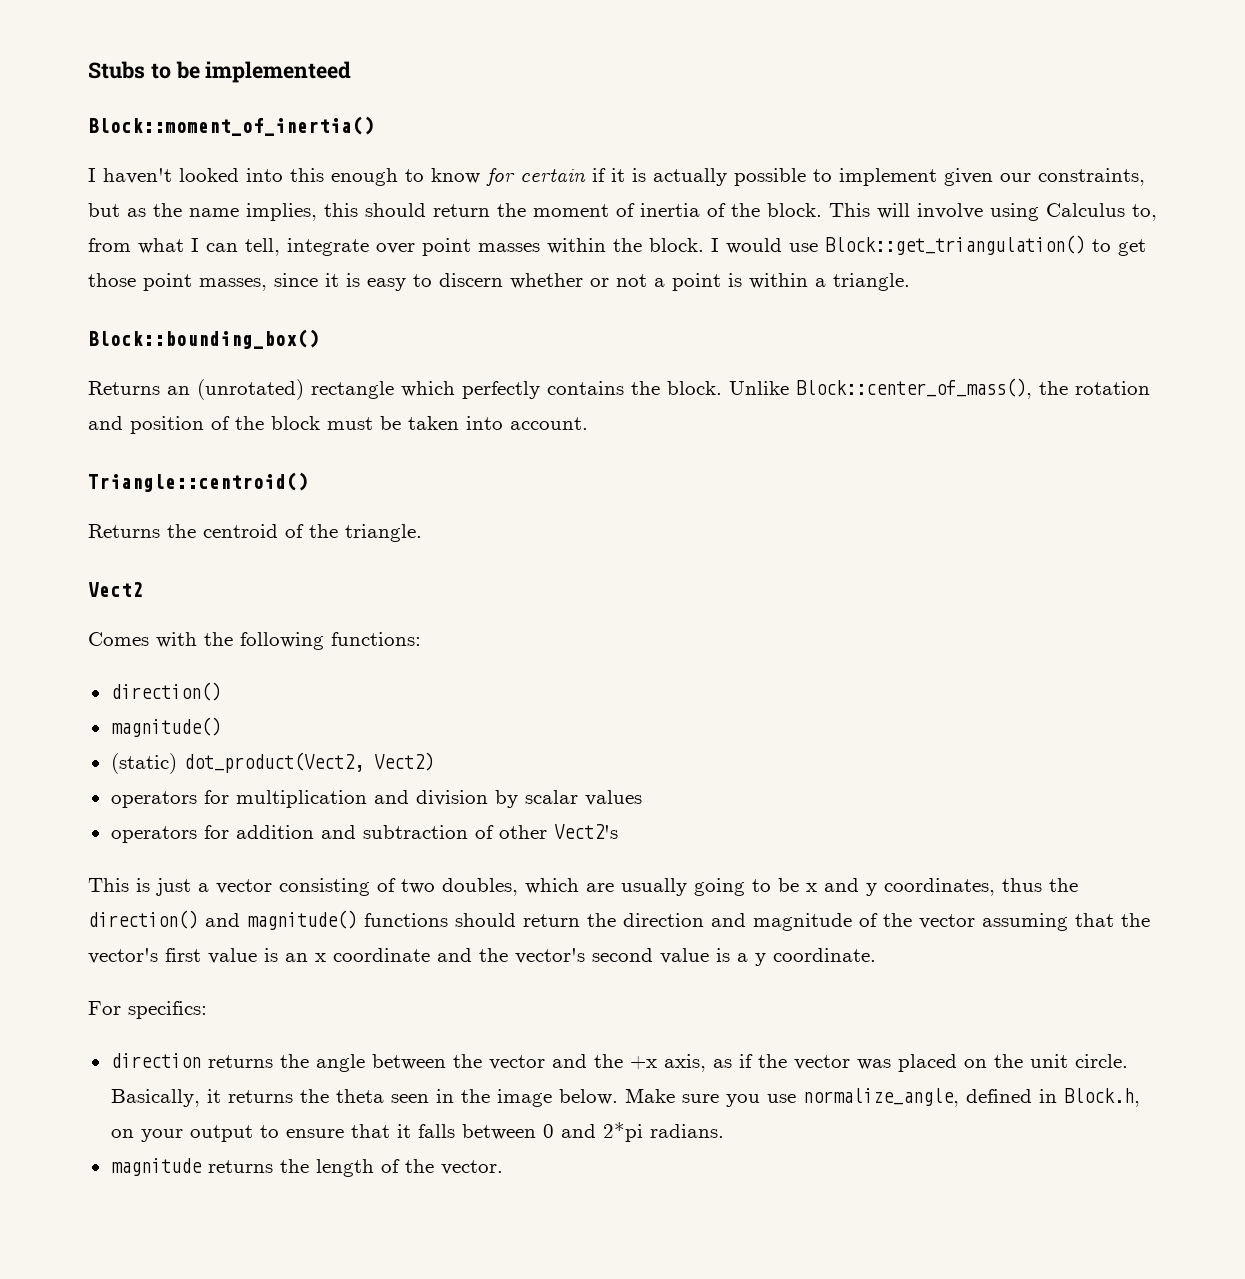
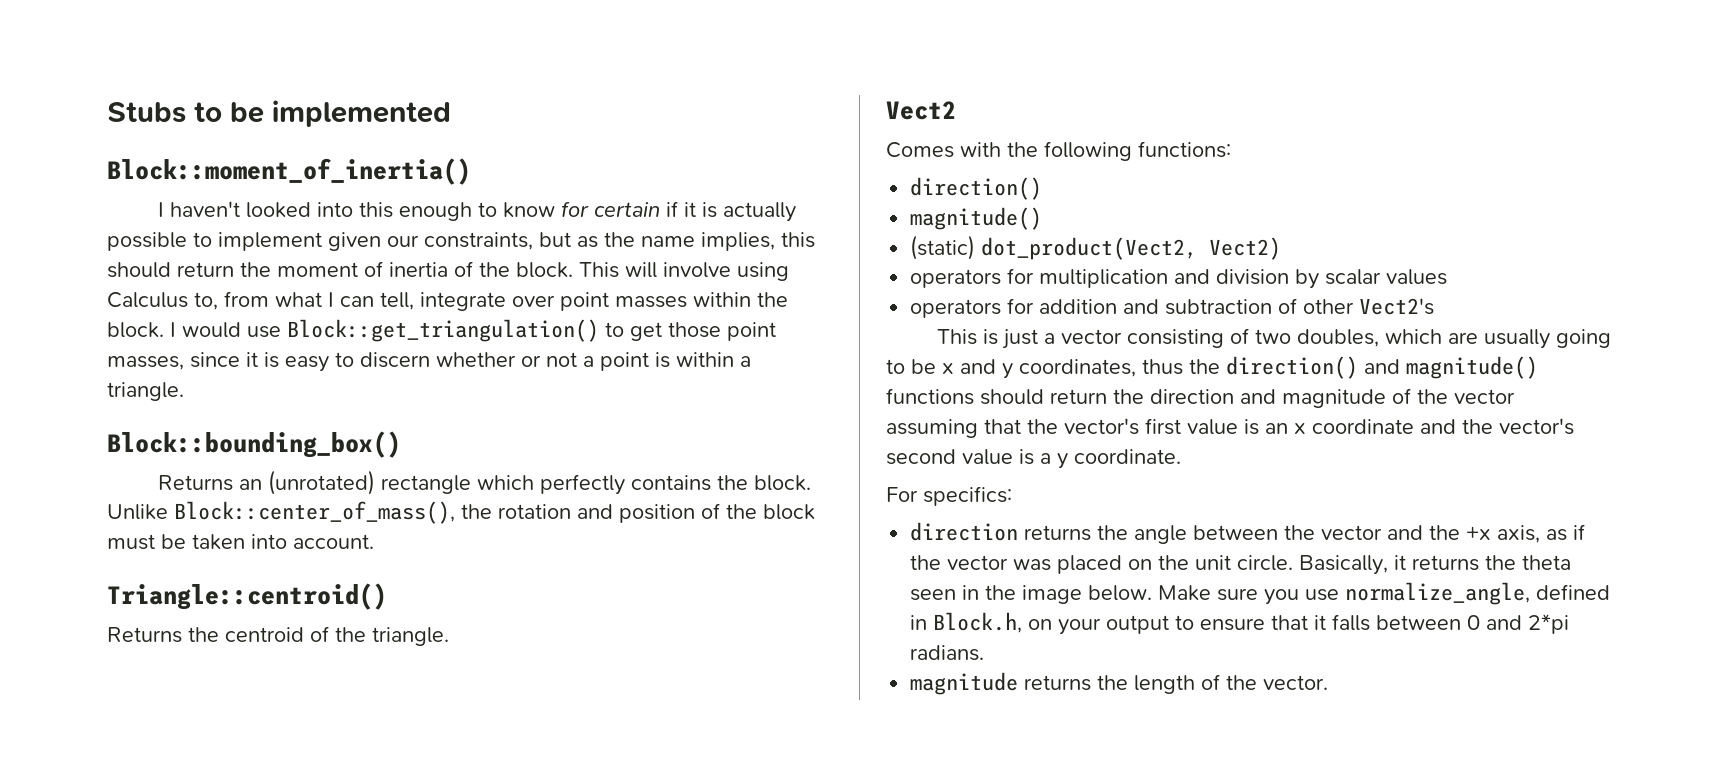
[205,61,352,83] implementeed -> [272,100,451,127] implemented

